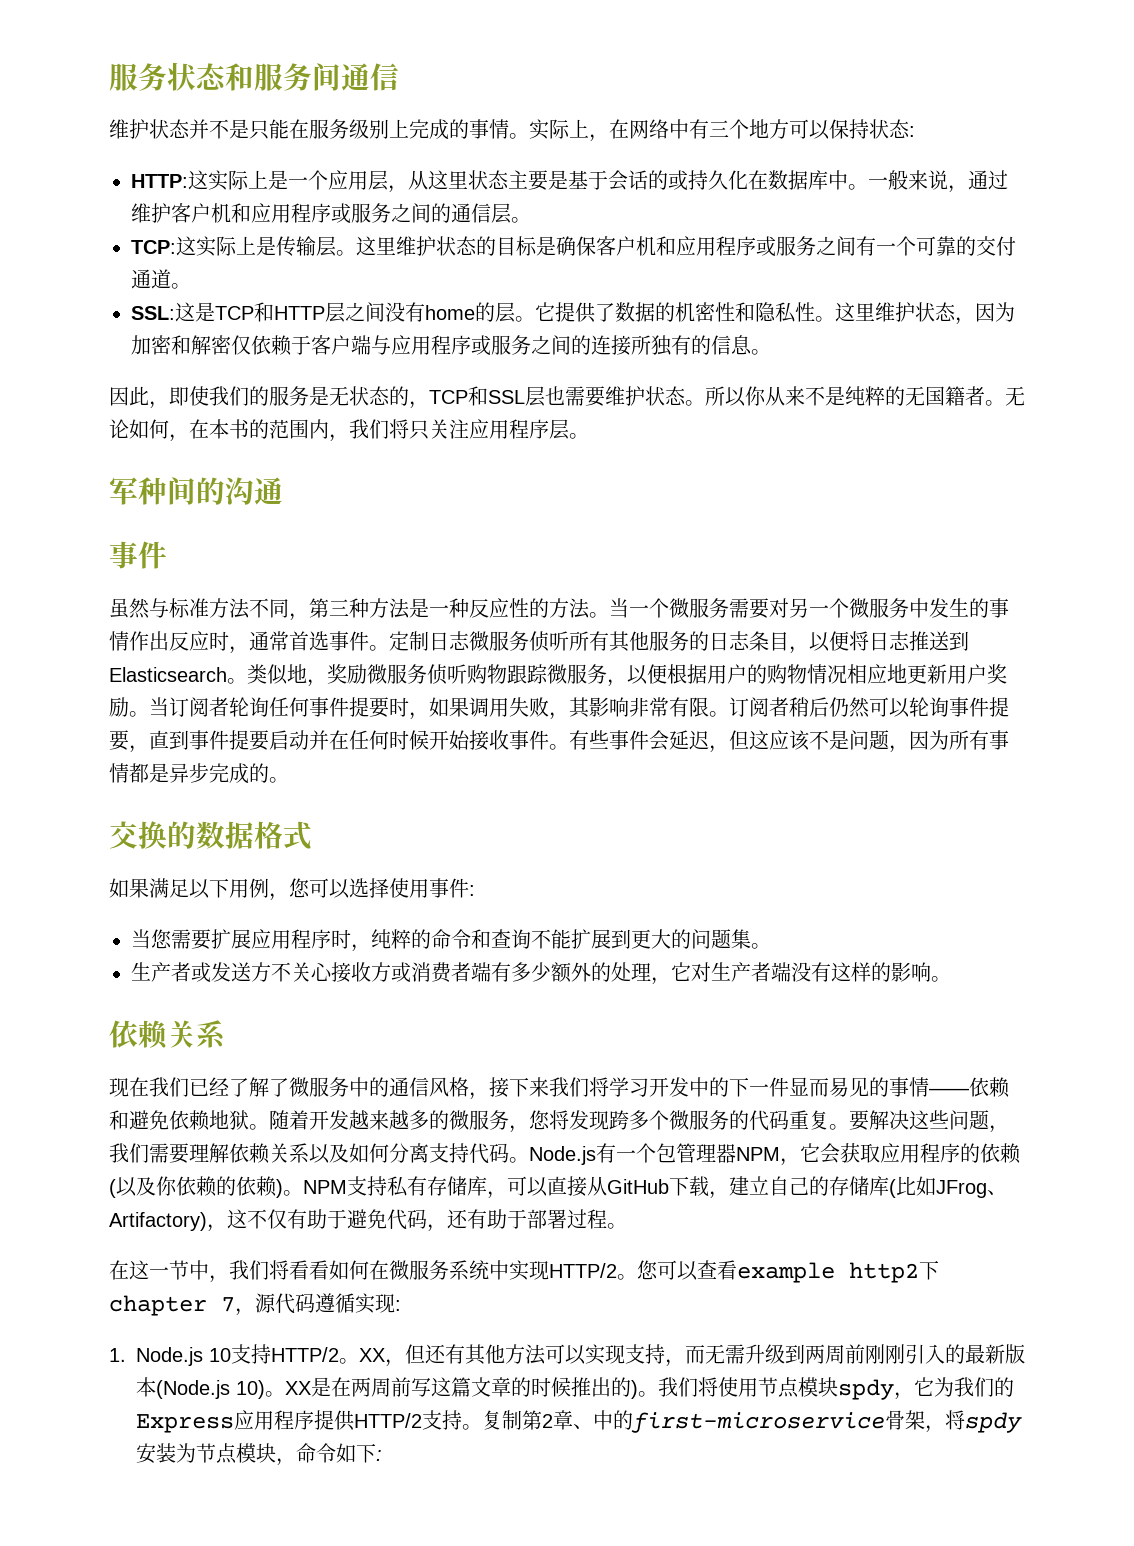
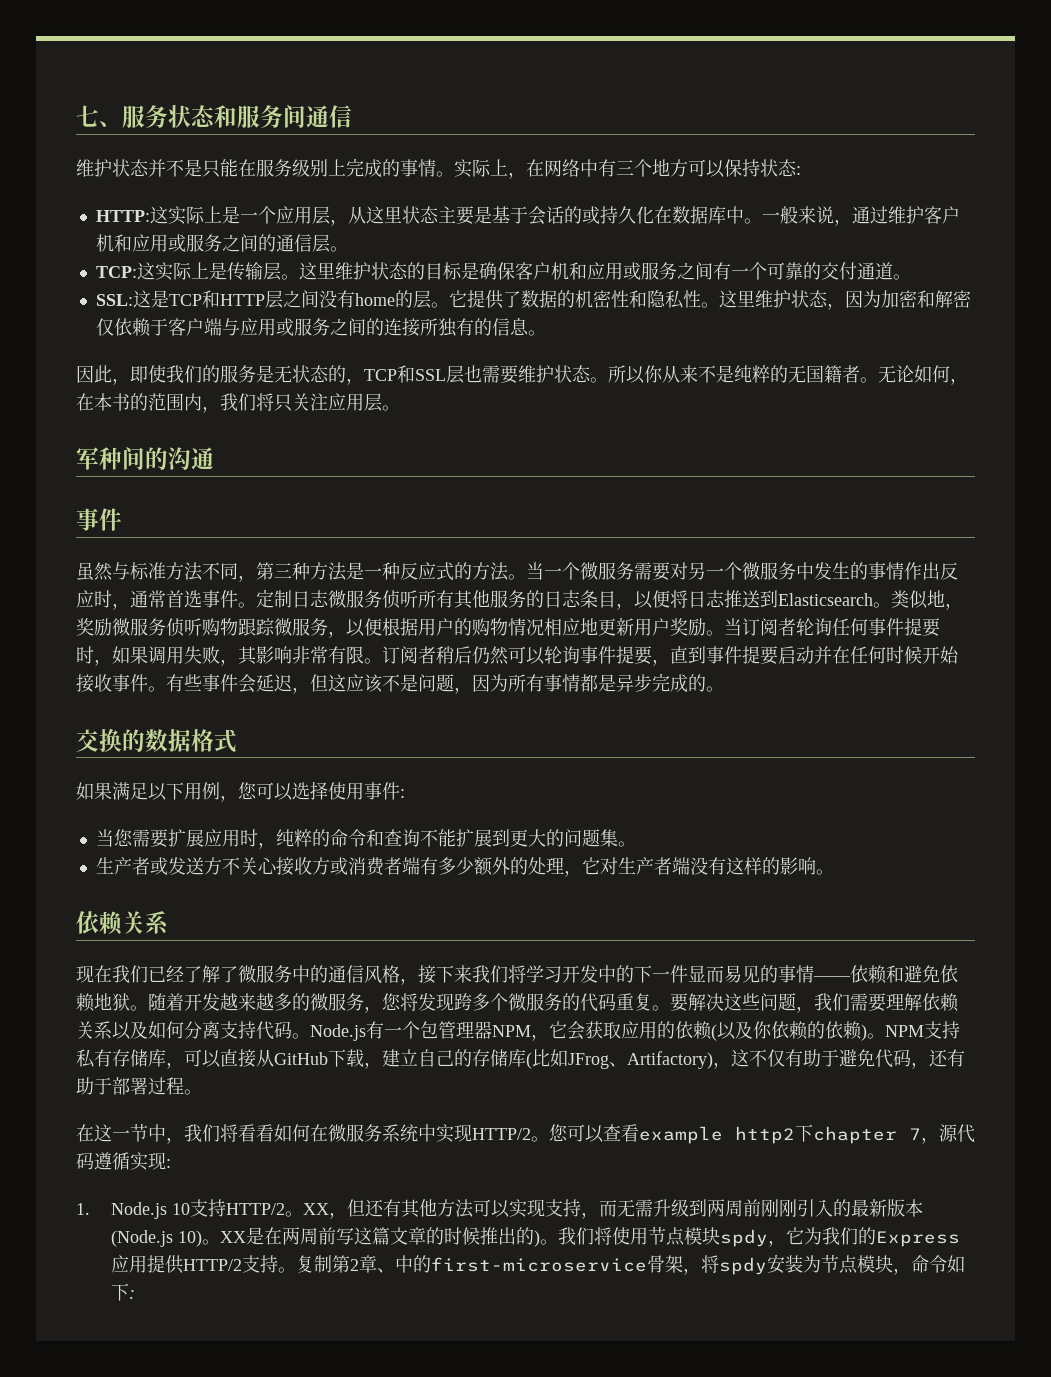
(109, 77) none -> [76,105,122,127] 七、
[291,203,331,223] 程序 -> (168, 243) none
[716,236,756,256] 程序 -> (623, 271) none
[431,335,471,355] 程序 -> (276, 327) none
[509,419,549,439] 程序 -> (364, 402) none
[509,598,529,618] 性 -> [436,562,454,581] 式
[291,929,331,949] 程序 -> (240, 838) none
[920,1143,960,1163] 程序 -> (657, 1030) none
[274,1410,314,1430] 程序 -> (148, 1264) none

